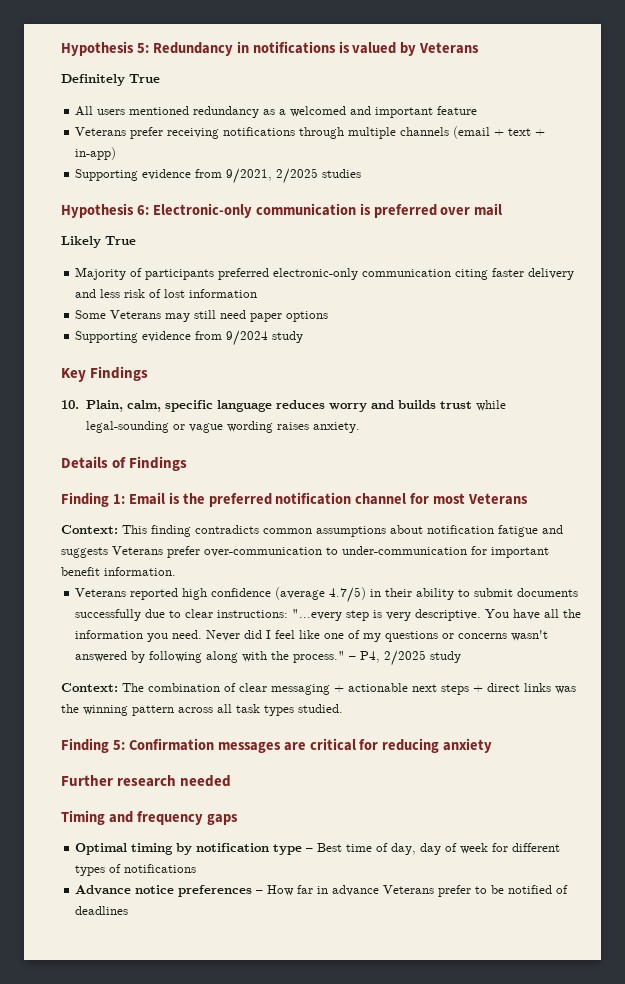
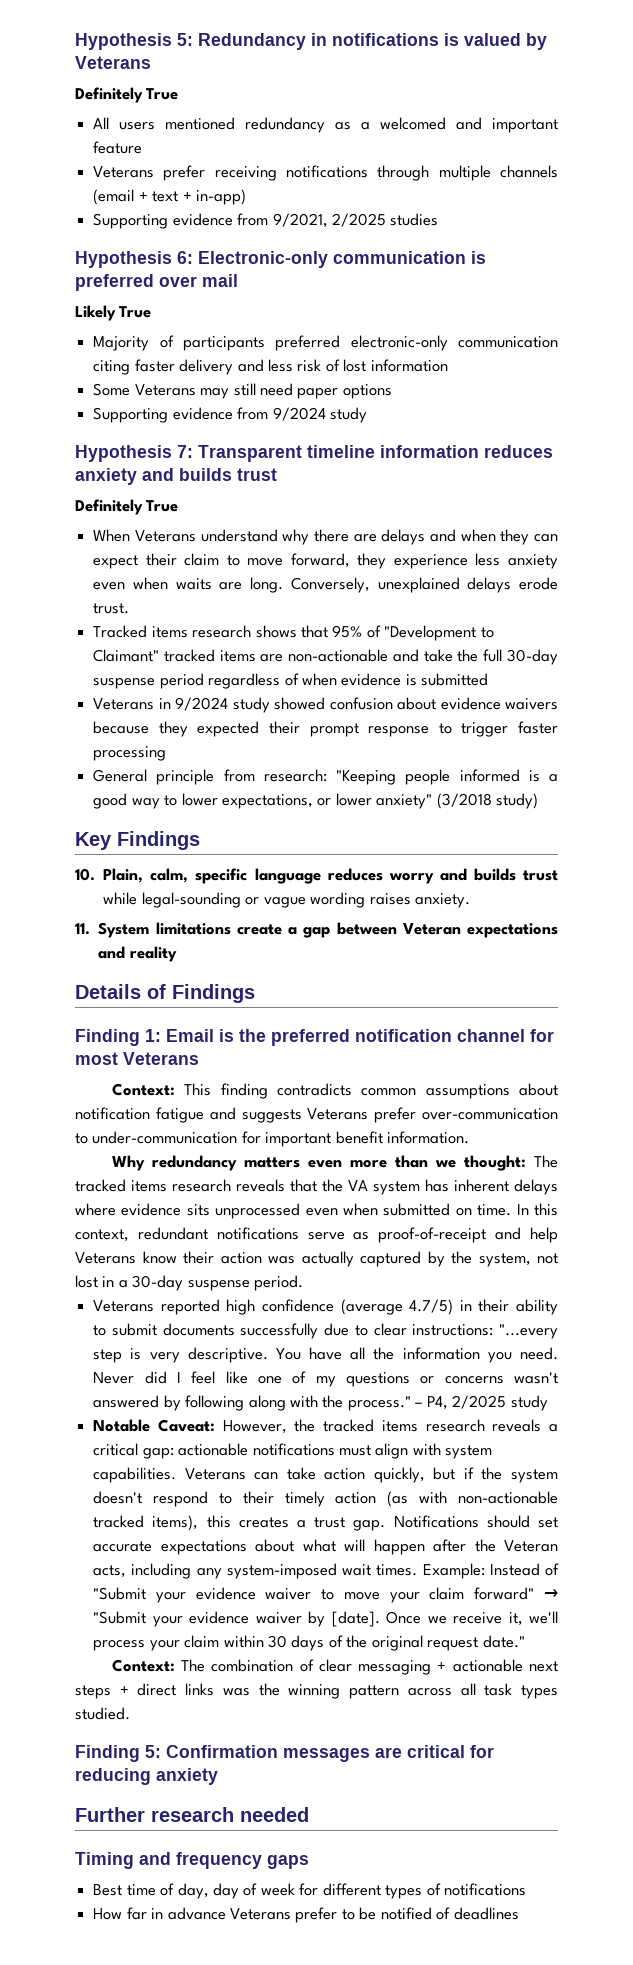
(304, 337) none -> [75,445,553,462] [75,468,277,485] [75,499,179,515] [93,529,558,545] [93,553,558,569] [93,577,558,593] [93,603,130,614] [93,625,494,641] [93,649,558,665] [93,673,489,689] [93,697,558,713] [93,721,558,737] [93,746,167,761] [93,769,558,785] [93,793,539,809] // Hypothesis 7: Transparent timeline information reduces anxiety and builds trust // Definitely True // When Veterans understand why there are delays and when they can expect their claim to move forward, they experience less anxiety even when waits are long. Conversely, unexplained delays erode trust. // Tracked items research shows that 95% of "Development to Claimant" tracked items are non-actionable and take the full 30-day suspense period regardless of when evidence is submitted // Veterans in 9/2024 study showed confusion about evidence waivers because they expected their prompt response to trigger faster processing // General principle from research: "Keeping people informed is a good way to lower expectations, or lower anxiety" (3/2018 study)
(360, 427) none -> [75,922,558,938] [98,946,177,962] // 11. System limitations create a gap between Veteran expectations and reality
(176, 571) none -> [111,1155,559,1171] [75,1179,558,1195] [75,1203,558,1219] [75,1227,558,1243] [75,1251,558,1267] [75,1275,304,1291] // Why redundancy matters even more than we thought: The tracked items research reveals that the VA system has inherent delays where evidence sits unprocessed even when submitted on time. In this context, redundant notifications serve as proof-of-receipt and help Veterans know their action was actually captured by the system, not lost in a 30-day suspense period.
(462, 657) none -> [93,1419,558,1434] [93,1443,493,1459] [93,1467,558,1483] [93,1491,558,1507] [93,1515,559,1531] [93,1539,558,1555] [93,1563,559,1579] [93,1587,558,1603] [93,1611,559,1627] [93,1635,525,1651] // Notable Caveat: However, the tracked items research reveals a critical gap: actionable notifications must align with system capabilities. Veterans can take action quickly, but if the system doesn't respond to their timely action (as with non-actionable tracked items), this creates a trust gap. Notifications should set accurate expectations about what will happen after the Veteran acts, including any system-imposed wait times. Example: Instead of "Submit your evidence waiver to move your claim forward" → "Submit your evidence waiver by [date]. Once we receive it, we'll process your claim within 30 days of the original request date."
[75,843,314,855] Optimal timing by notification type – -> (309, 1862) none
[75,885,264,897] Advance notice preferences – -> (527, 1889) none

